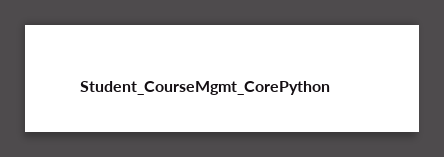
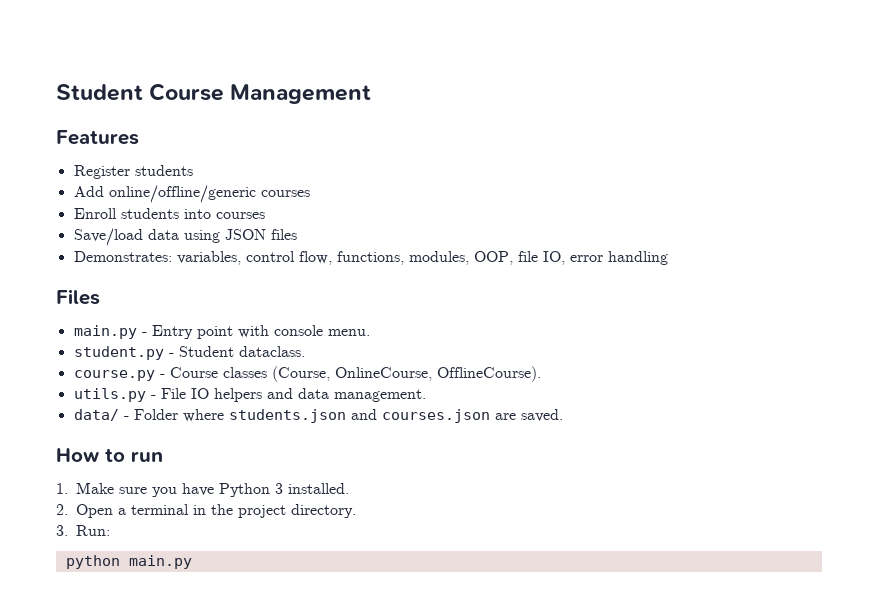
[80,81,330,95] Student_CourseMgmt_CorePython -> [56,83,372,104] [56,130,139,145] [73,165,193,179] [73,185,310,203] [73,208,265,219] [73,228,297,246] [73,251,668,265] [56,289,100,305] [73,325,370,339] [73,346,305,360] [73,366,541,382] [73,388,426,402] [73,409,563,423] [56,448,163,462] [56,482,349,497] [56,504,356,518] [56,525,110,536] [65,555,192,569] Student Course Management // Features // Register students // Add online/offline/generic courses // Enroll students into courses // Save/load data using JSON files // Demonstrates: variables, control flow, functions, modules, OOP, file IO, error handling // Files // main.py - Entry point with console menu. // student.py - Student dataclass. // course.py - Course classes (Course, OnlineCourse, OfflineCourse). // utils.py - File IO helpers and data management. // data/ - Folder where students.json and courses.json are saved. // How to run // 1. Make sure you have Python 3 installed. // 2. Open a terminal in the project directory. // 3. Run: // python main.py

